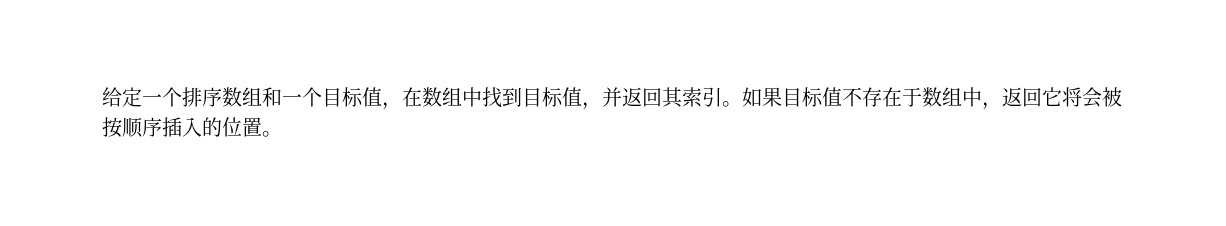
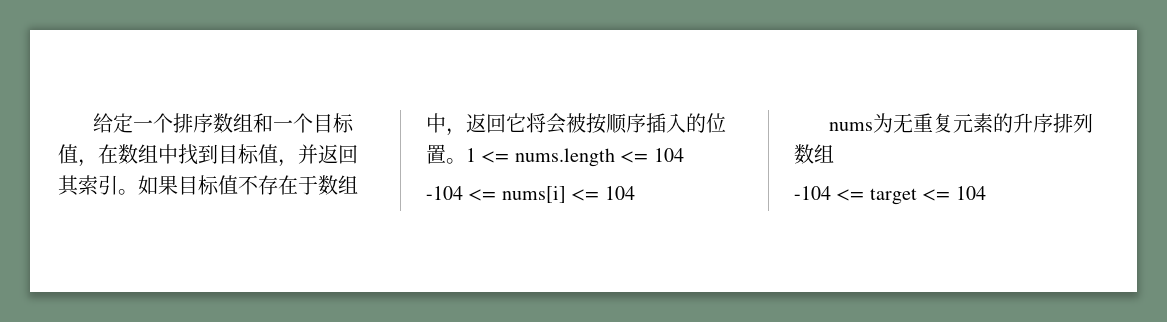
(282, 134) none -> [466,148,684,167] [426,186,635,203] [829,113,1094,133] [794,144,834,164] [794,186,986,205] 1 <= nums.length <= 104 // -104 <= nums[i] <= 104 // nums为无重复元素的升序排列数组 // -104 <= target <= 104

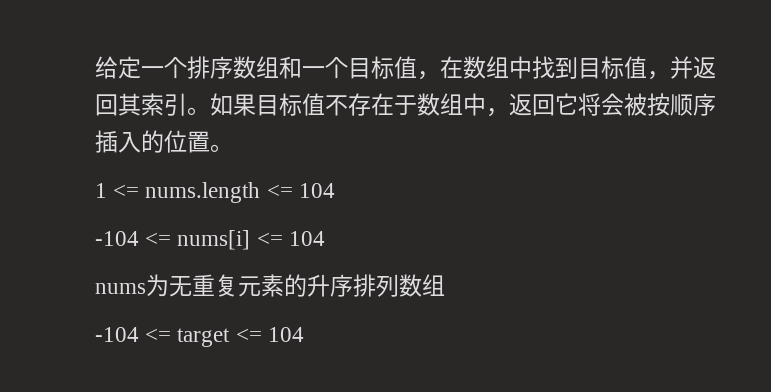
(466, 161) none -> (233, 148) //

